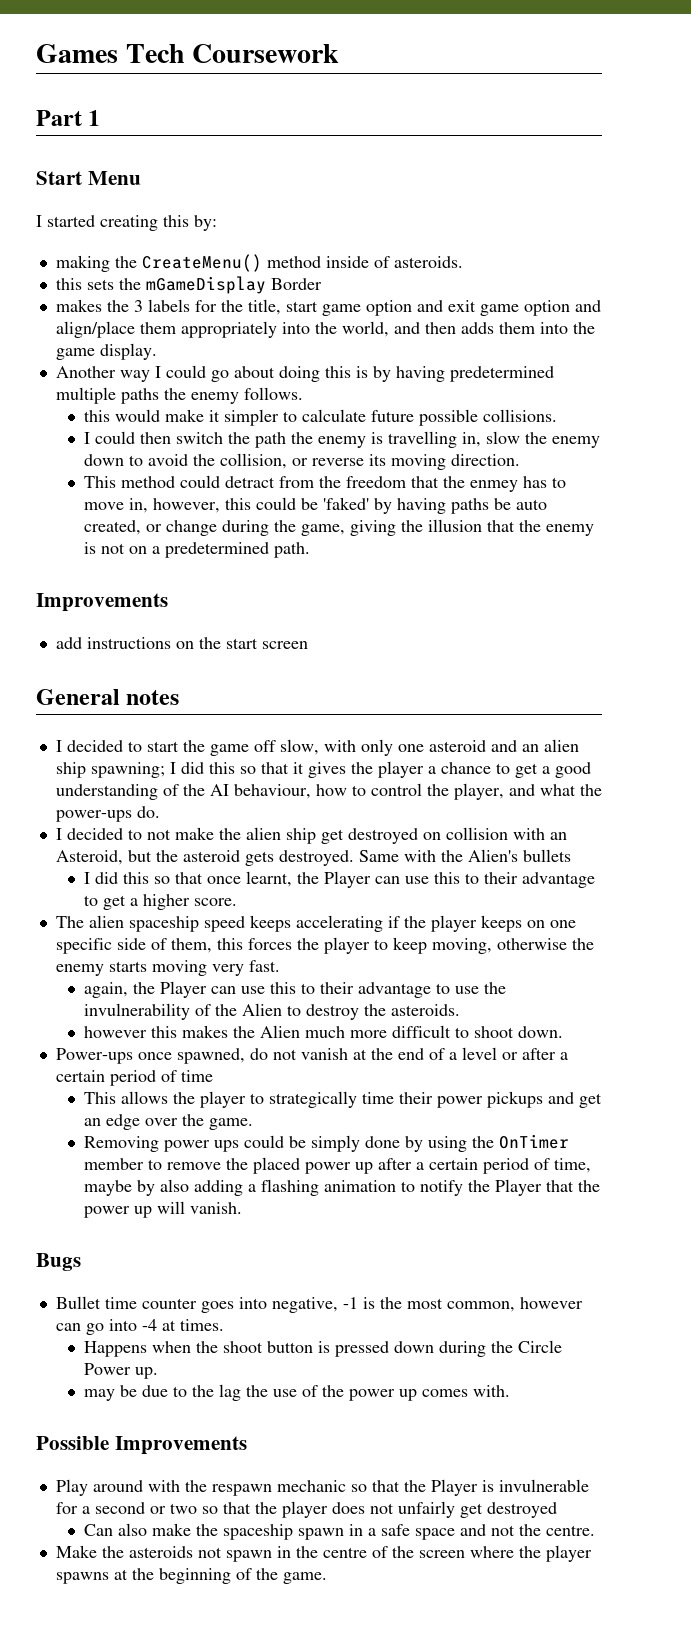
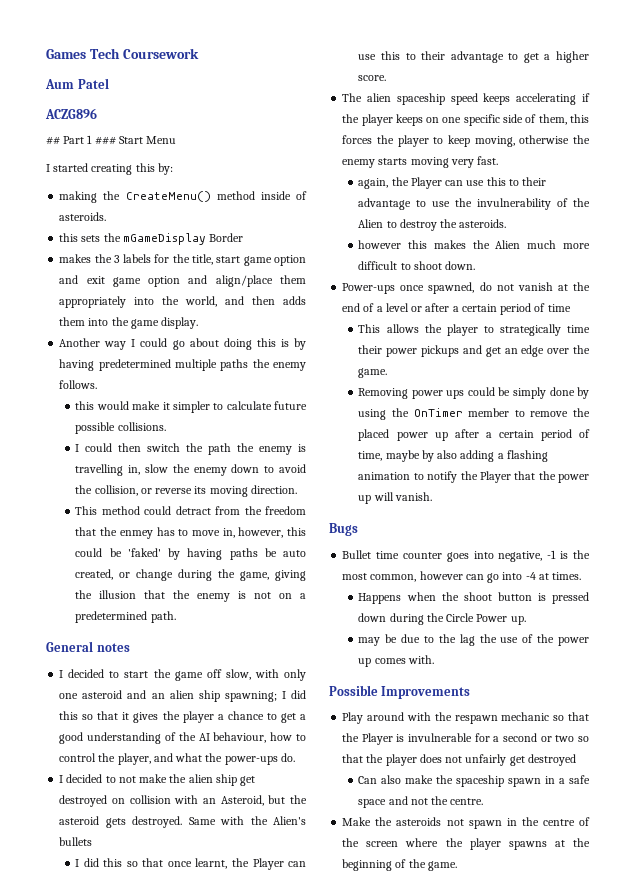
(340, 53) none -> [45,78,109,89] [45,108,97,119] [46,136,60,145] Aum Patel // ACZG896 // ##
(101, 118) // -> [94,136,116,145] ###
[36,593,168,612] [55,637,308,649] // Improvements // add instructions on the start screen -> (176, 617) none

